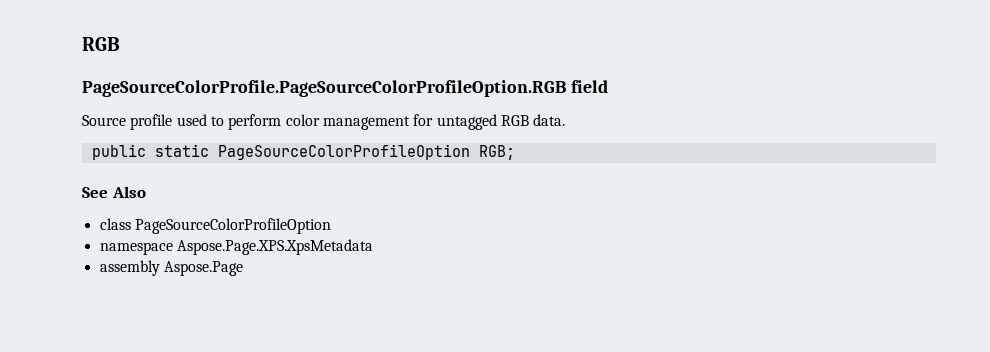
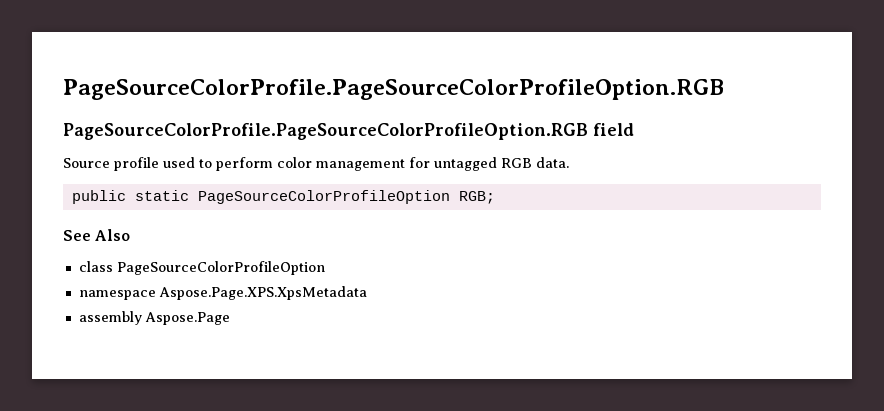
[82,37,120,51] RGB -> [63,79,724,100] PageSourceColorProfile.PageSourceColorProfileOption.RGB

